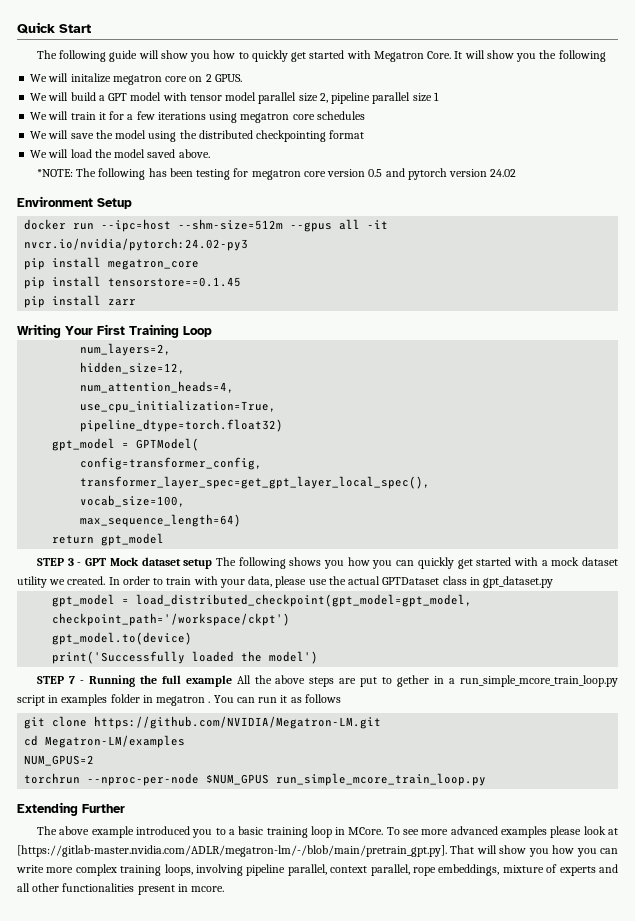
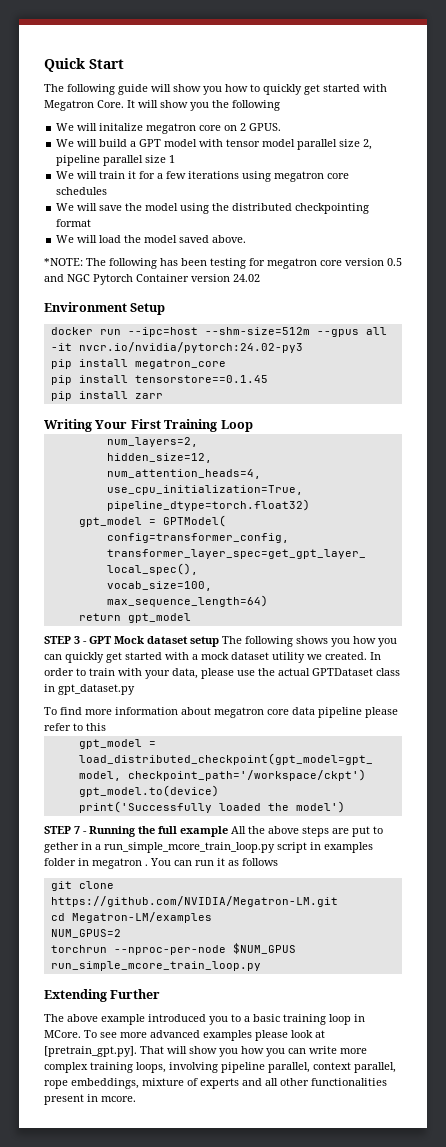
[407,168,447,180] pytorch -> [67,274,189,285] NGC Pytorch Container
(554, 582) none -> [44,707,398,718] [44,723,106,731] // To find more information about megatron core data pipeline please refer to this
[17,845,447,857] [https://gitlab-master.nvidia.com/ADLR/megatron-lm/-/blob/main/pretrain_gpt.py]. -> [44,1046,137,1057] [pretrain_gpt.py].

